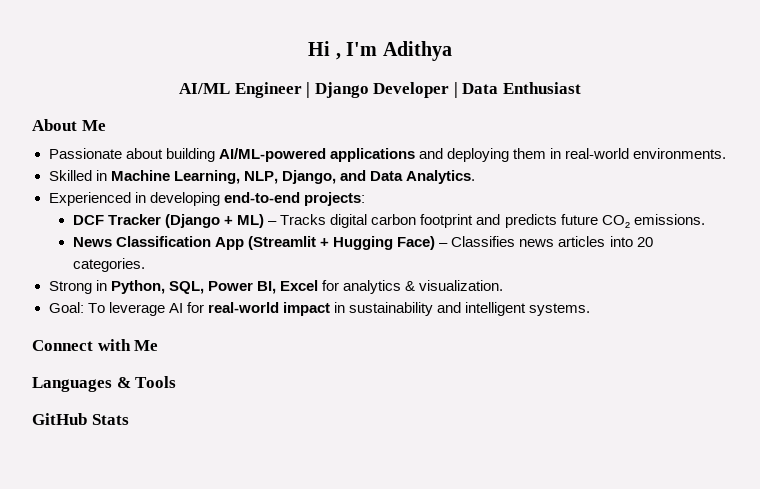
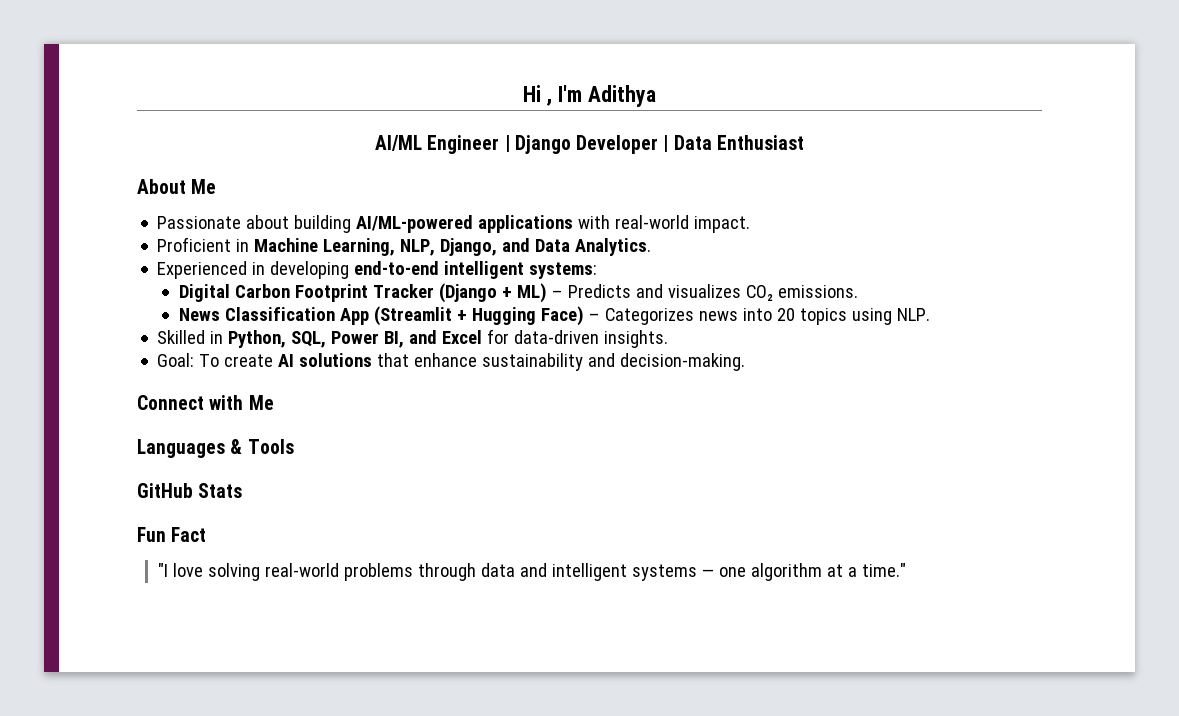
[418,148,726,162] [48,170,92,181] and deploying them in real-world environments. // Skilled -> [578,215,751,233] [157,237,232,252] with real-world impact. // Proficient
[303,192,365,206] [72,215,104,225] projects: // DCF -> [444,261,598,279] [178,284,368,302] intelligent systems: // Digital Carbon Footprint
[280,214,598,228] Tracks digital carbon footprint and predicts future -> [567,284,741,298] Predicts and visualizes
[451,236,653,247] [72,258,145,272] [48,281,92,294] Classifies news articles into 20 categories. // Strong -> [604,308,930,325] [157,330,206,344] Categorizes news into 20 topics using NLP. // Skilled
(276, 287) none -> [409,330,438,344] and
[342,280,504,294] analytics & visualization. -> [514,330,669,348] data-driven insights.
[108,302,591,316] leverage AI for real-world impact in sustainability and intelligent systems. -> [224,353,746,371] create AI solutions that enhance sustainability and decision-making.
(129, 419) none -> [137,527,207,542] [158,563,907,581] // Fun Fact // "I love solving real-world problems through data and intelligent systems — one algorithm at a time."

